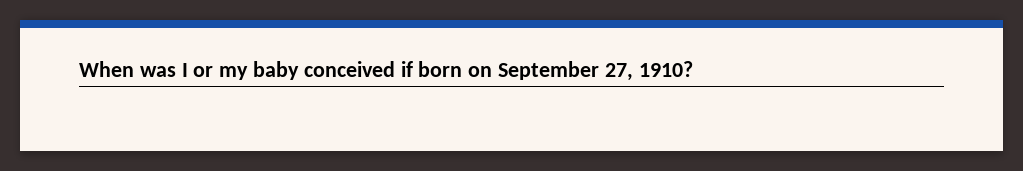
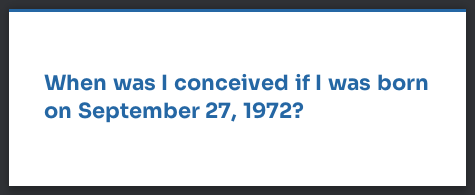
[193,61,413,80] or my baby conceived if -> [174,73,372,91] conceived if I was
[638,61,693,77] 1910? -> [243,102,305,119] 1972?

